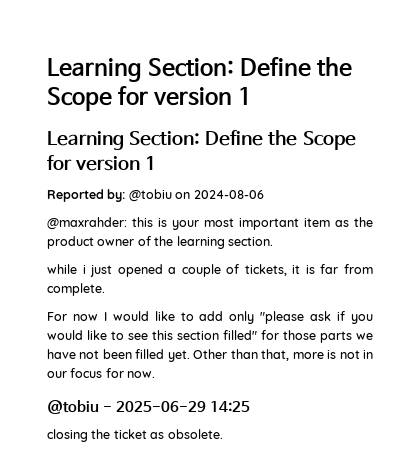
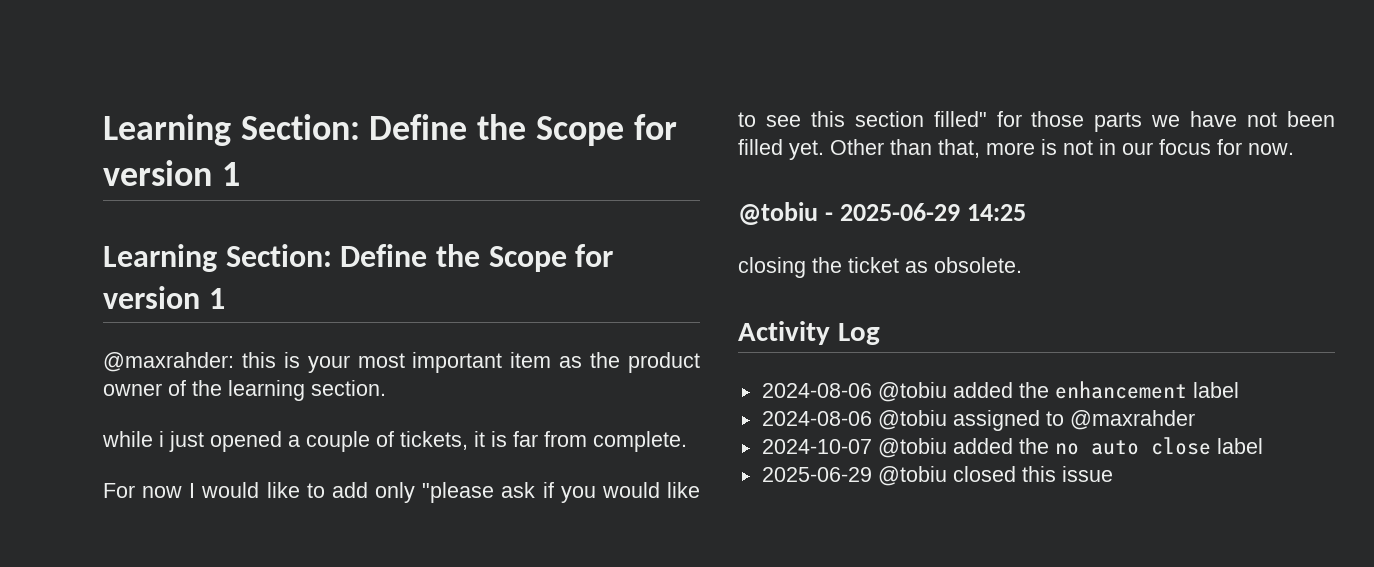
[47,189,264,202] // Reported by: @tobiu on 2024-08-06 -> (225, 298) none
(223, 434) none -> [738,321,880,345] [761,381,1239,402] [761,410,1195,431] [761,437,1263,458] [761,466,1113,486] // Activity Log // 2024-08-06 @tobiu added the enhancement label // 2024-08-06 @tobiu assigned to @maxrahder // 2024-10-07 @tobiu added the no auto close label // 2025-06-29 @tobiu closed this issue

